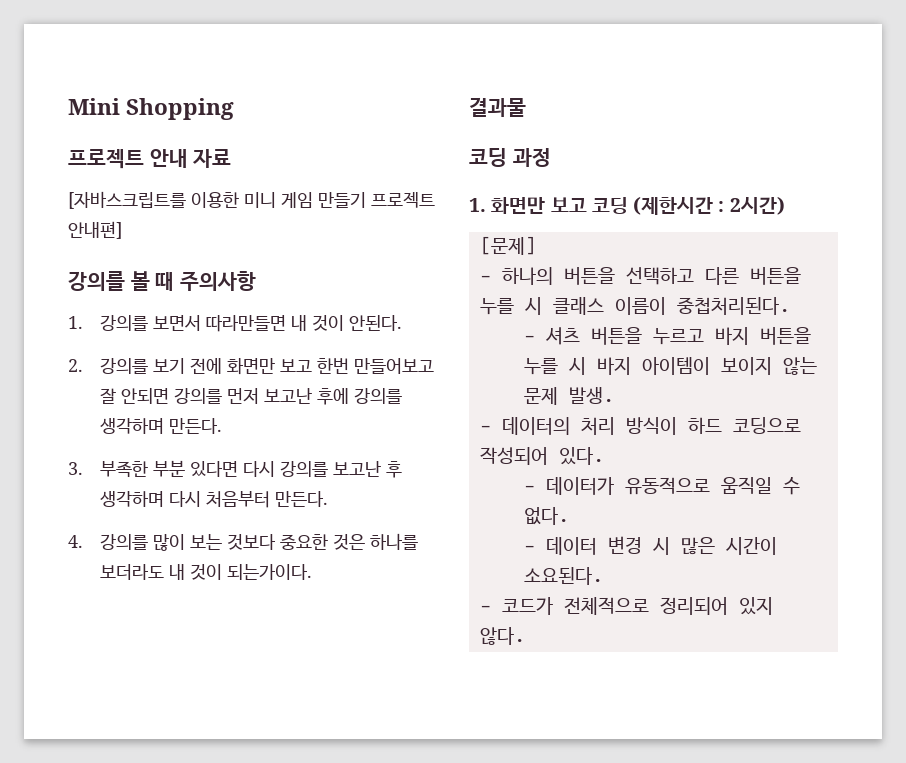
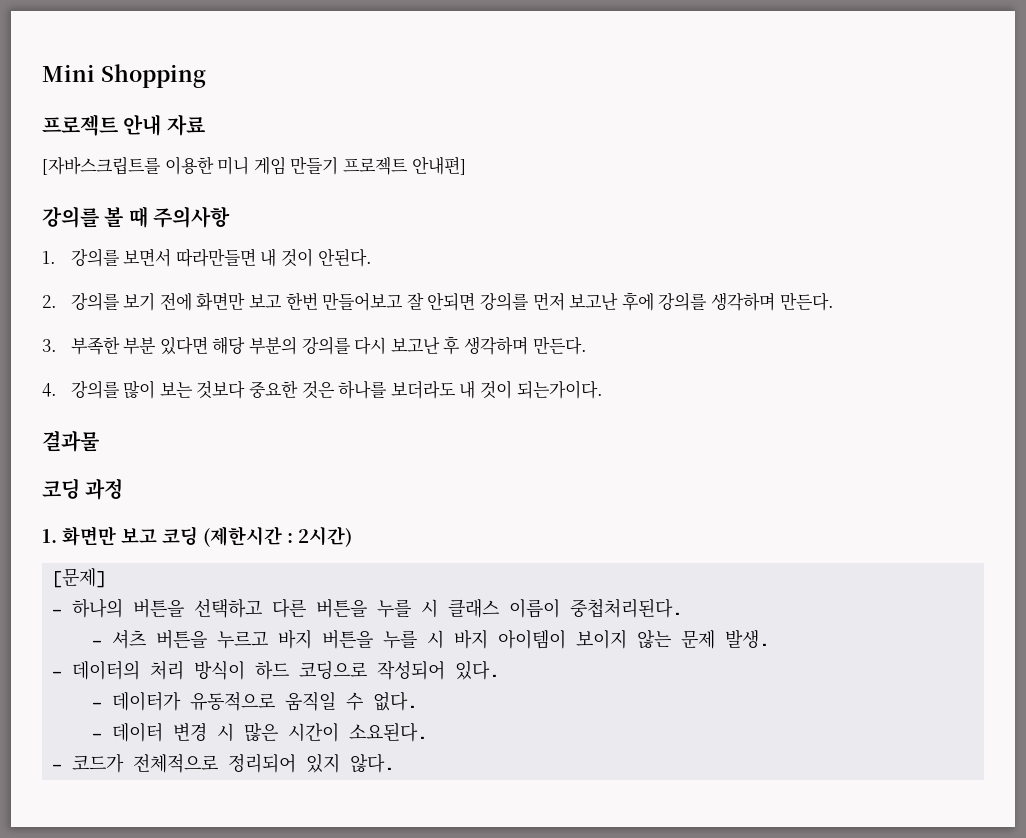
[242,461,328,477] 다시 강의를 -> [212,336,387,355] 해당 부분의 강의를 다시
[168,491,270,508] 다시 처음부터 -> (529, 345) none

